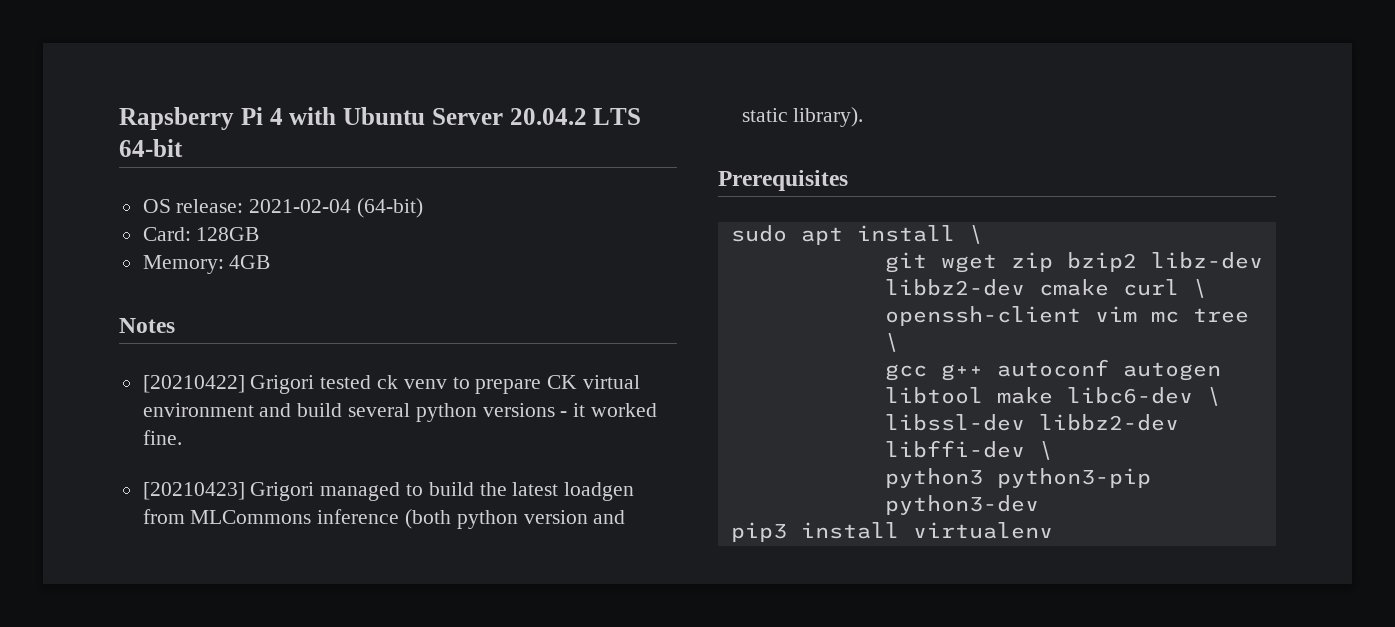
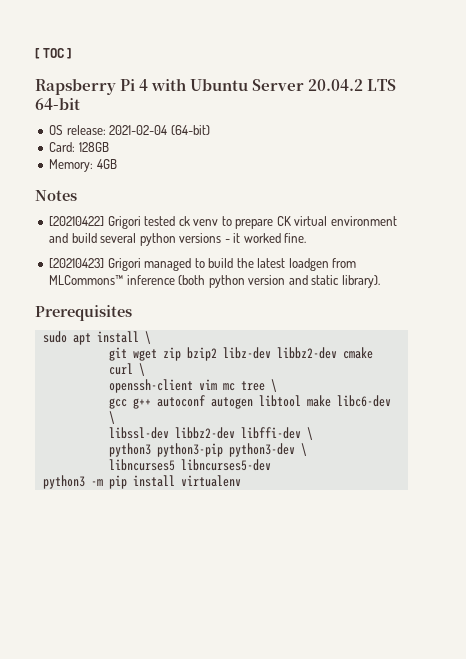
(119, 118) none -> [35,48,72,59] [ TOC ] //
[190,510,312,524] MLCommons -> [49,275,124,285] MLCommons™
[730,522,787,542] // pip3 -> [300,443,307,456] [108,459,271,471] [42,475,127,489] \ // libncurses5 libncurses5-dev // python3 -m pip

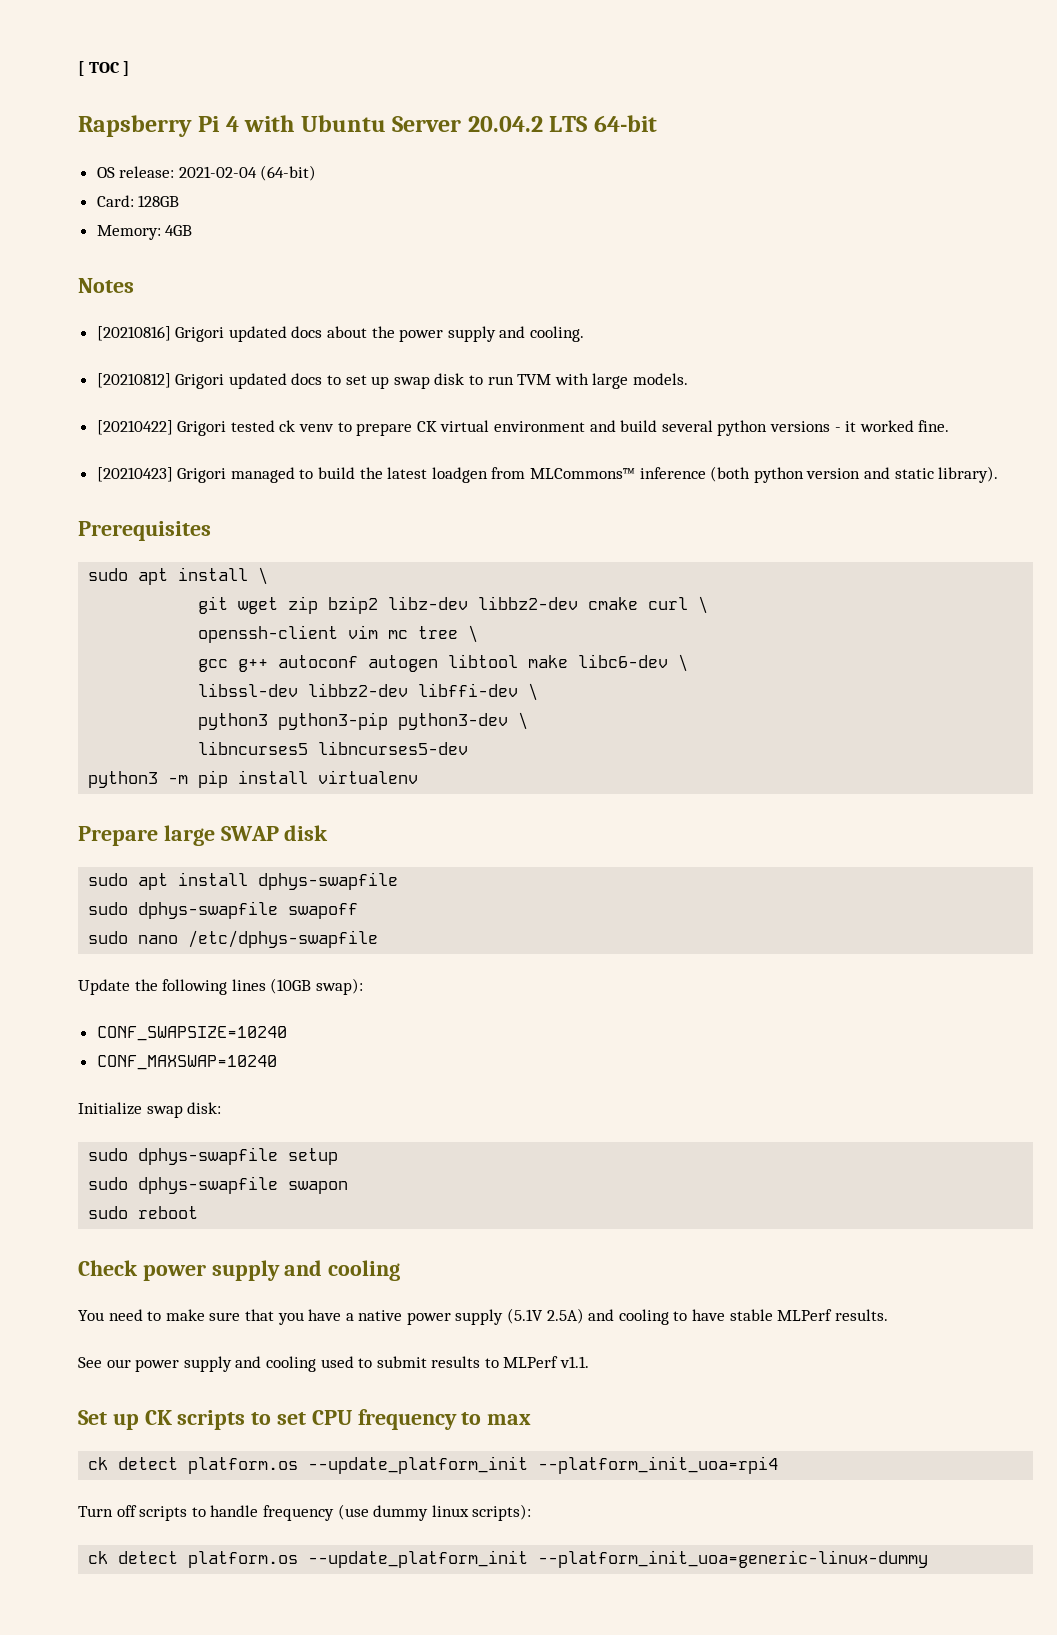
(77, 195) none -> [96,326,585,342] [96,373,688,389] // [20210816] Grigori updated docs about the power supply and cooling. // [20210812] Grigori updated docs to set up swap disk to run TVM with large models.
(241, 481) none -> [78,825,329,846] [88,872,399,890] [88,901,359,919] [88,930,379,948] [78,978,363,995] [96,1026,287,1041] [96,1055,277,1070] [78,1102,222,1118] [88,1147,339,1165] [88,1176,349,1194] [88,1206,199,1219] [78,1260,401,1281] [78,1308,888,1325] [78,1356,590,1372] [78,1409,532,1430] [88,1456,779,1474] [78,1504,532,1521] [88,1550,929,1568] // Prepare large SWAP disk // sudo apt install dphys-swapfile // sudo dphys-swapfile swapoff // sudo nano /etc/dphys-swapfile // Update the following lines (10GB swap): // CONF_SWAPSIZE=10240 // CONF_MAXSWAP=10240 // Initialize swap disk: // sudo dphys-swapfile setup // sudo dphys-swapfile swapon // sudo reboot // Check power supply and cooling // You need to make sure that you have a native power supply (5.1V 2.5A) and cooling to have stable MLPerf results. // See our power supply and cooling used to submit results to MLPerf v1.1. // Set up CK scripts to set CPU frequency to max // ck detect platform.os --update_platform_init --platform_init_uoa=rpi4 // Turn off scripts to handle frequency (use dummy linux scripts): // ck detect platform.os --update_platform_init --platform_init_uoa=generic-linux-dummy

